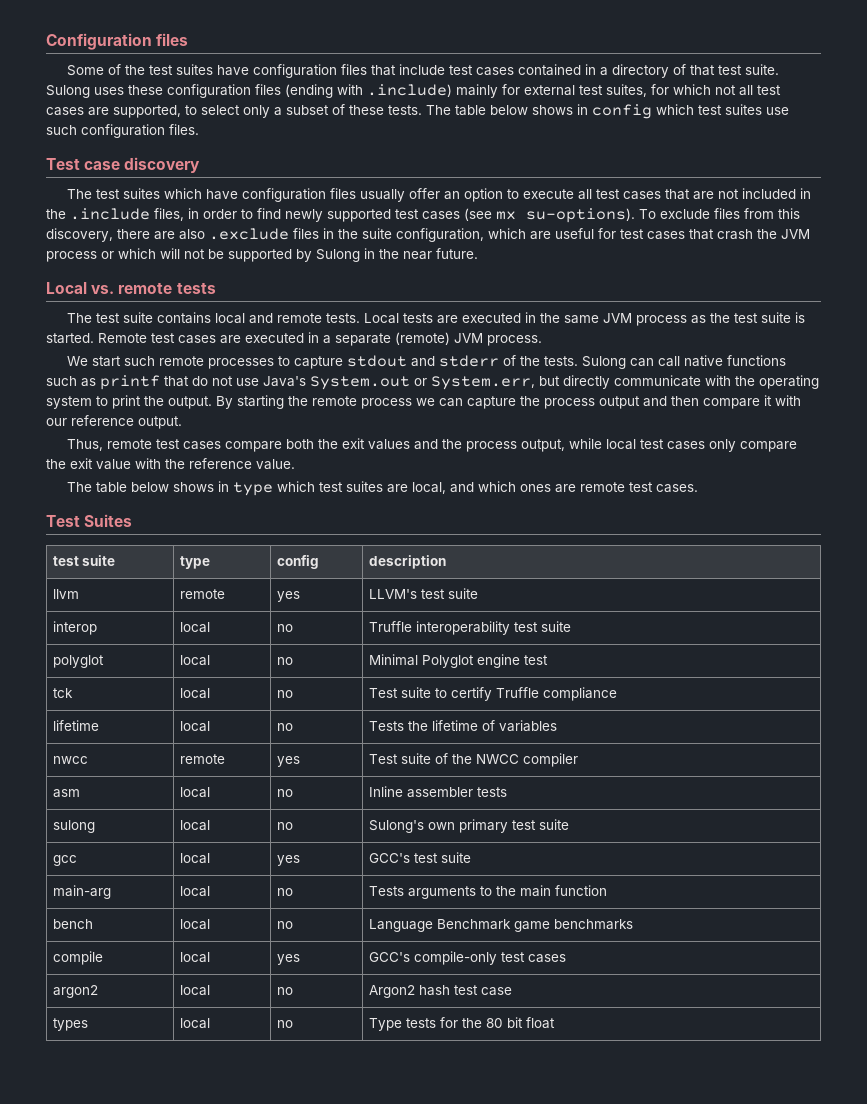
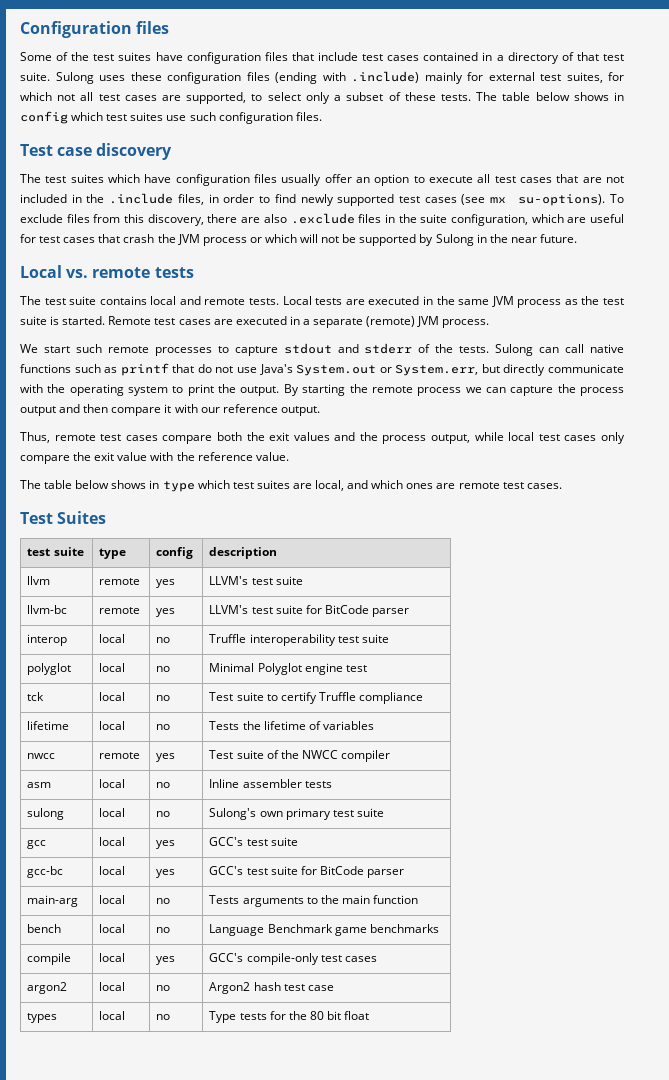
(478, 593) none -> [27,605,68,614] [99,607,141,614] [156,608,176,617] [209,605,409,617] // llvm-bc | remote | yes | LLVM's test suite for BitCode parser
(471, 857) none -> [27,866,64,878] [99,866,126,875] [156,869,176,878] [209,866,404,878] // gcc-bc | local | yes | GCC's test suite for BitCode parser

